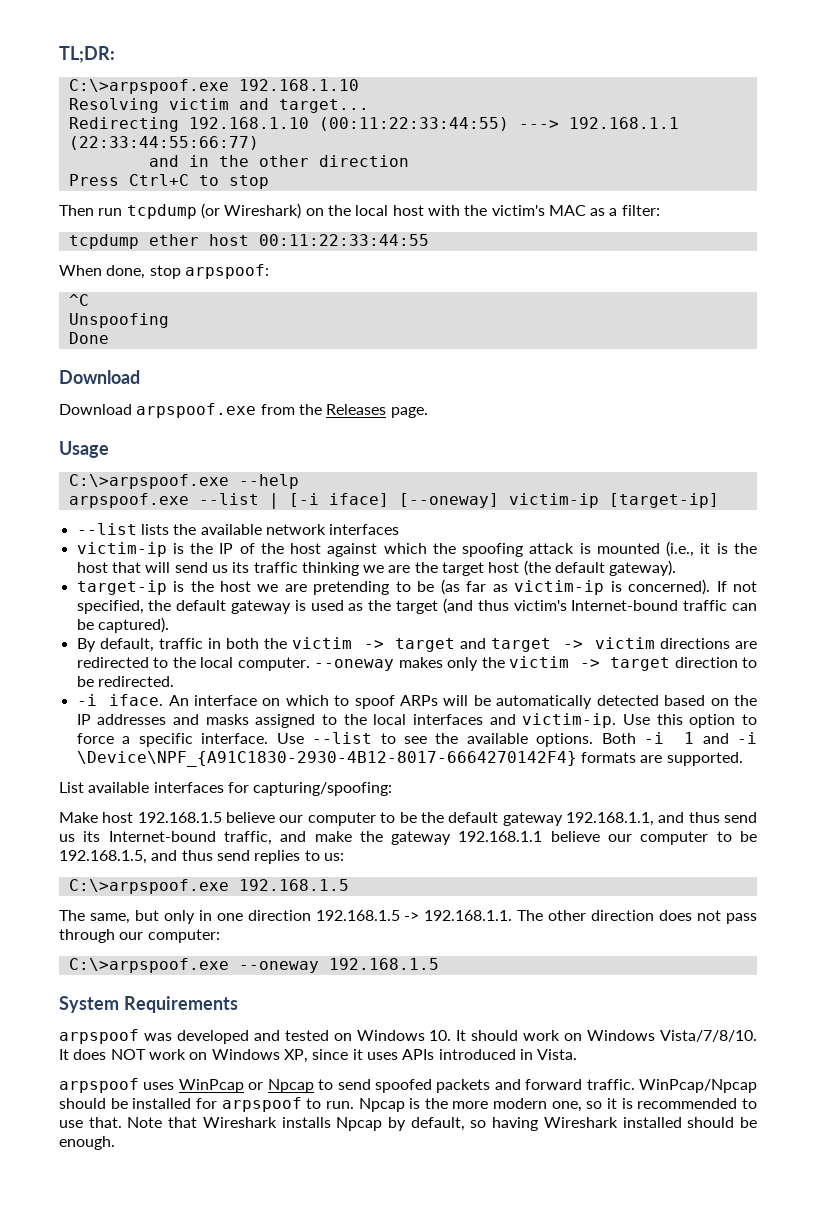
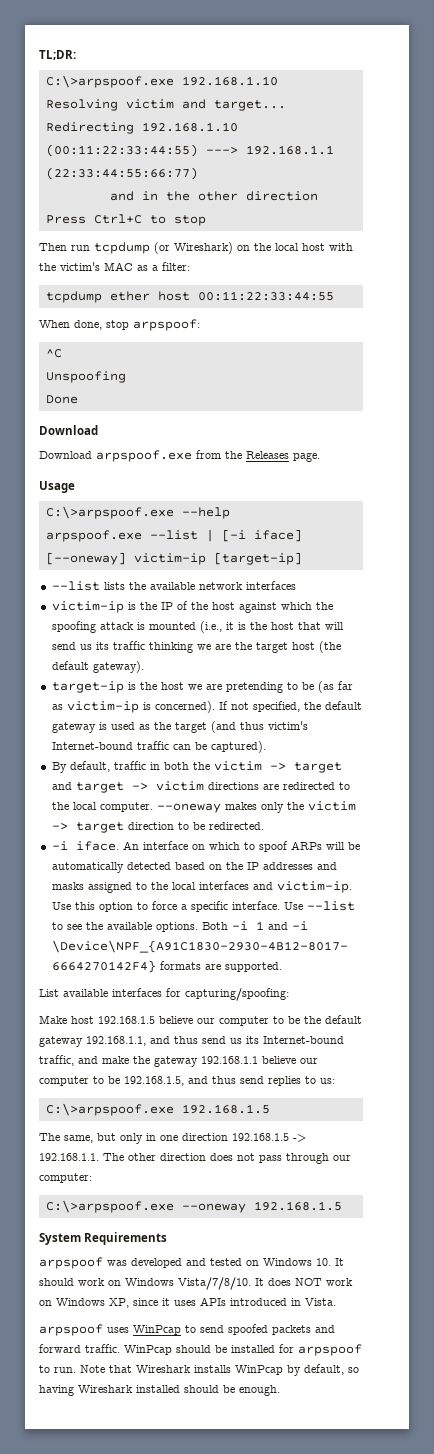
[248,1079,314,1093] or Npcap -> (181, 1330) none
[639,1079,757,1093] WinPcap/Npcap -> [124,1345,172,1355] WinPcap
[358,1098,757,1112] [59,1117,122,1128] Npcap is the more modern one, so it is recommended to use that. -> (76, 1370) none
[336,1117,383,1131] Npcap -> [235,1365,283,1375] WinPcap

